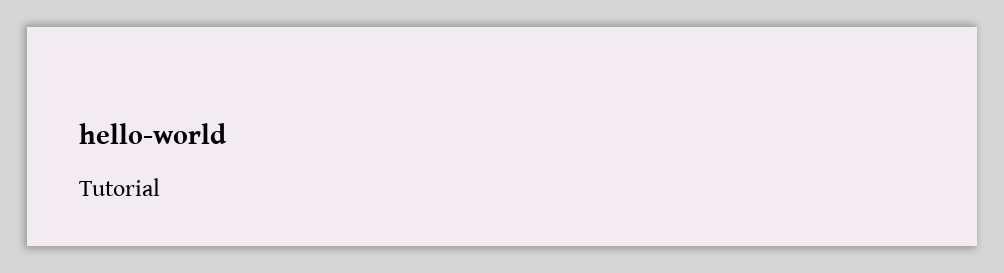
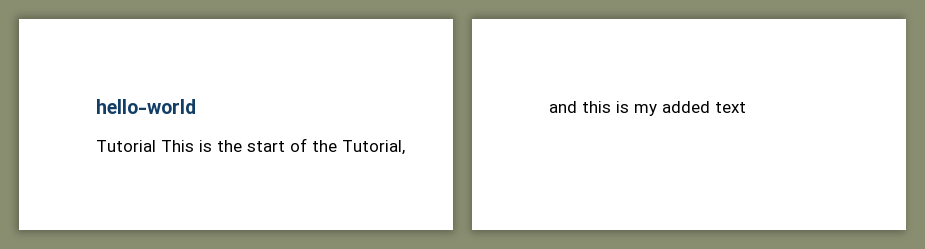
(160, 187) none -> [161,138,405,155] [549,101,746,116] This is the start of the Tutorial, and this is my added text

